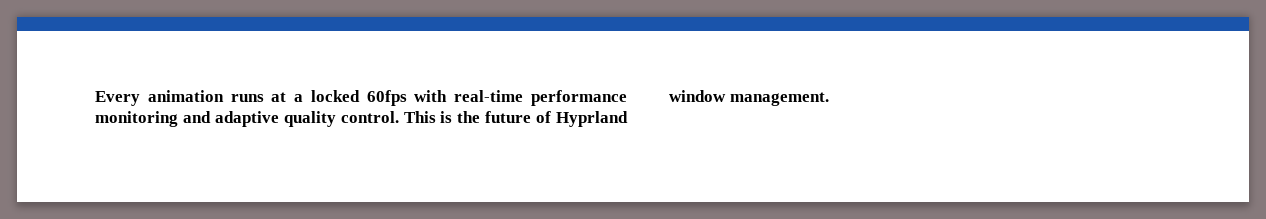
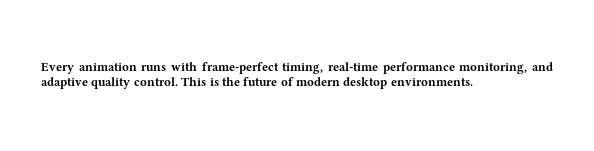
[271,90,448,106] at a locked 60fps with -> [171,62,324,74] with frame-perfect timing,
[95,111,178,127] monitoring -> [459,63,528,74] monitoring,
[555,111,628,127] [669,90,829,106] Hyprland window management. -> [296,77,473,89] modern desktop environments.

